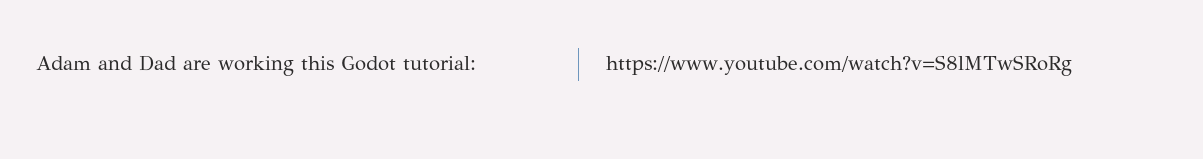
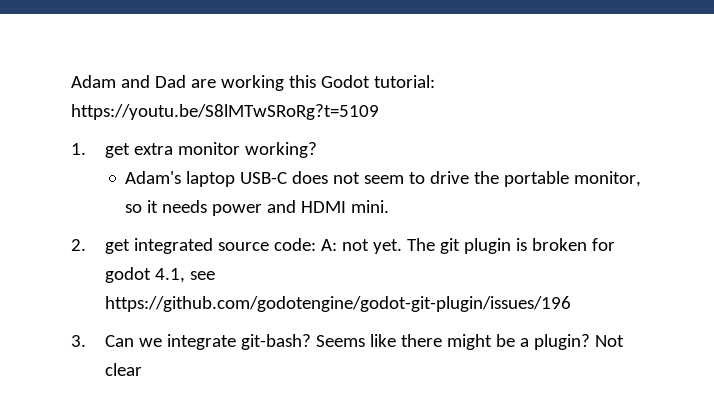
[606,55,1072,76] https://www.youtube.com/watch?v=S8lMTwSRoRg -> [71,104,379,120] [71,142,318,158] [125,171,642,187] [125,200,390,216] [71,238,616,254] [105,267,216,283] [105,296,572,312] [71,334,625,350] [105,363,143,376] https://youtu.be/S8lMTwSRoRg?t=5109 // 1. get extra monitor working? // Adam's laptop USB-C does not seem to drive the portable monitor, so it needs power and HDMI mini. // 2. get integrated source code: A: not yet. The git plugin is broken for godot 4.1, see https://github.com/godotengine/godot-git-plugin/issues/196 // 3. Can we integrate git-bash? Seems like there might be a plugin? Not clear

